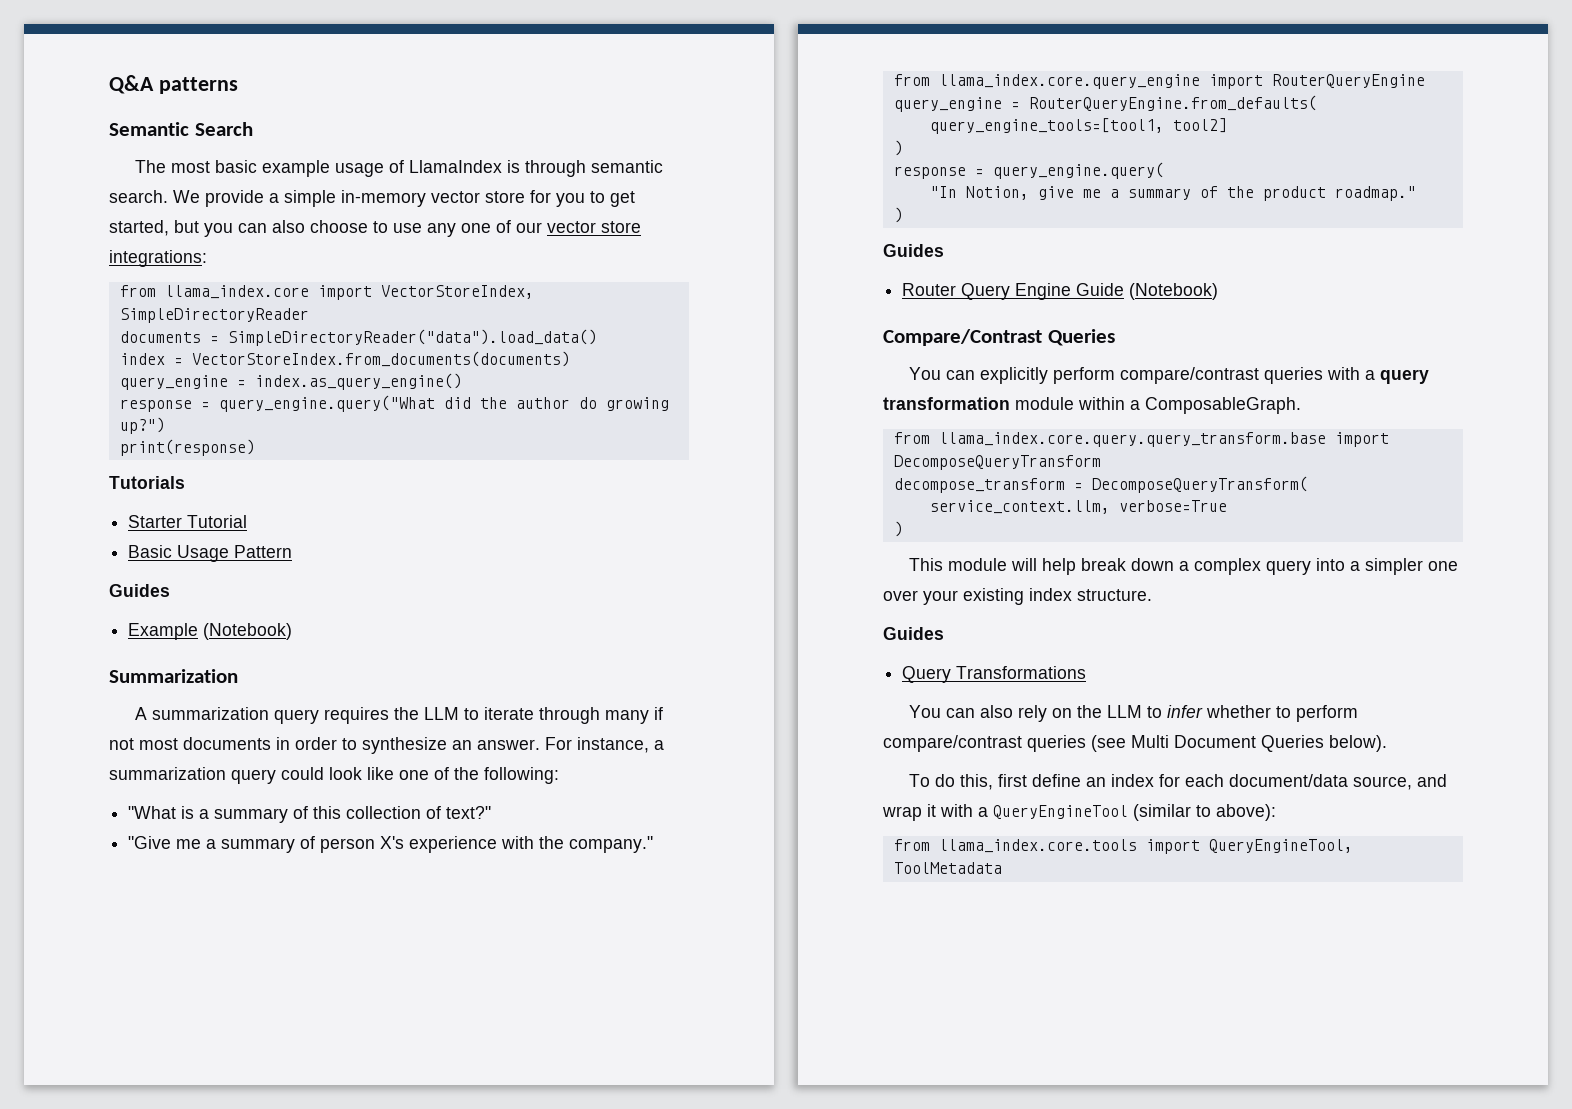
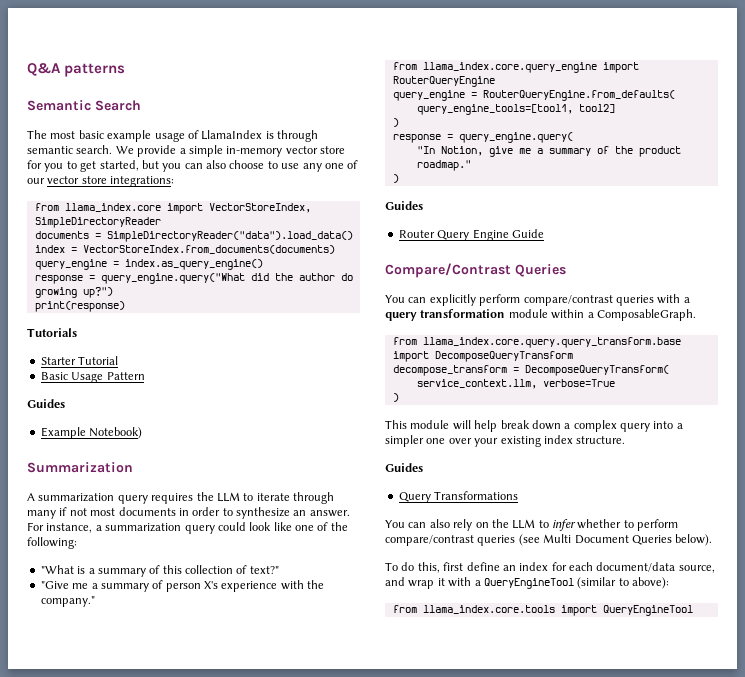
[203,623,293,640] (Notebook) -> [89,427,143,439] Notebook)
[1129,283,1219,300] (Notebook) -> (544, 233) none
[1208,839,1353,853] [893,862,1002,874] QueryEngineTool, ToolMetadata -> [602,605,693,616] QueryEngineTool

